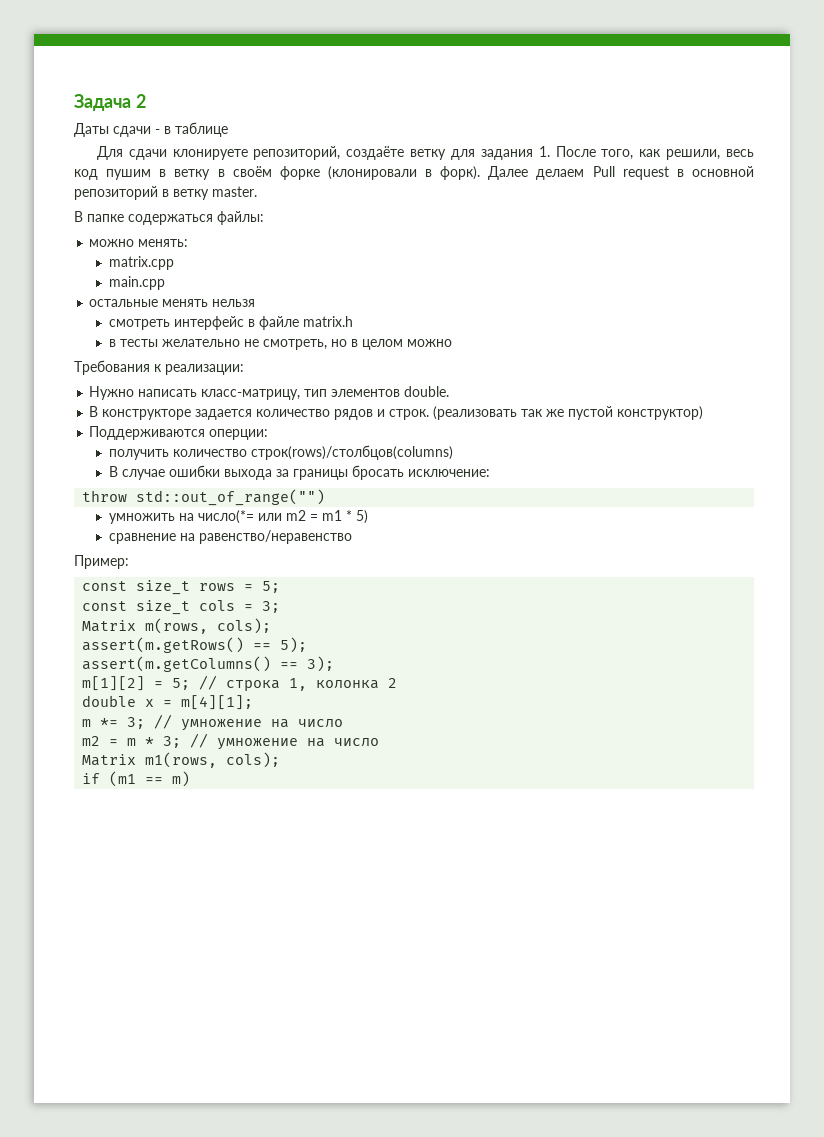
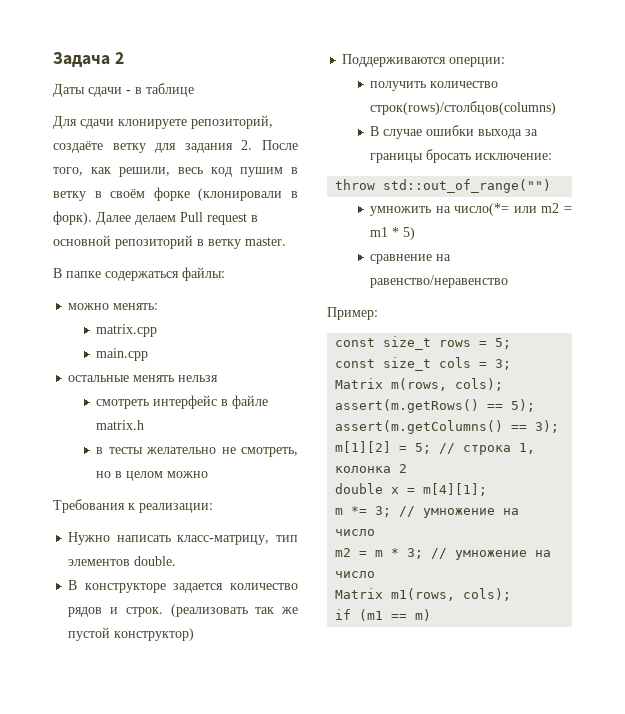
[538,146,550,157] 1. -> [241,140,253,150] 2.

